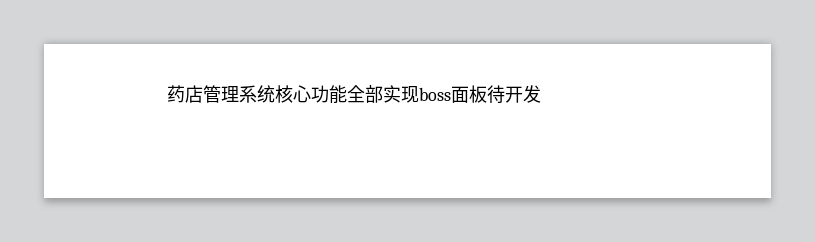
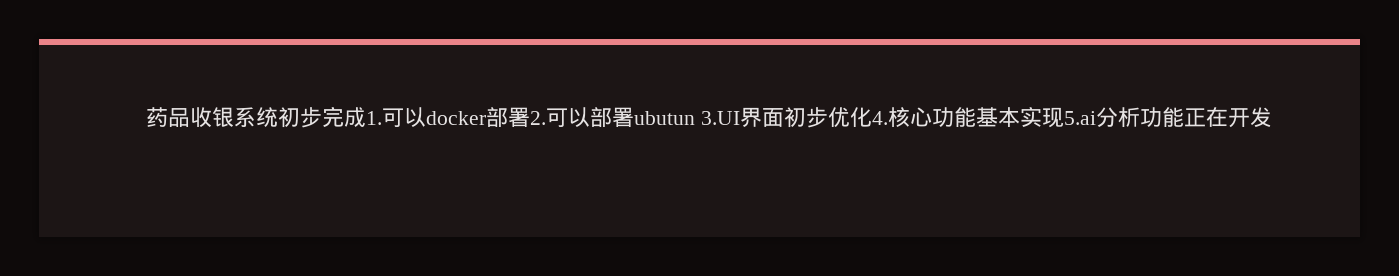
[185,85,506,104] 店管理系统核心功能全部实现boss面板待 -> [168,106,1229,128] 品收银系统初步完成1.可以docker部署2.可以部署ubutun 3.UI界面初步优化4.核心功能基本实现5.ai分析功能正在

